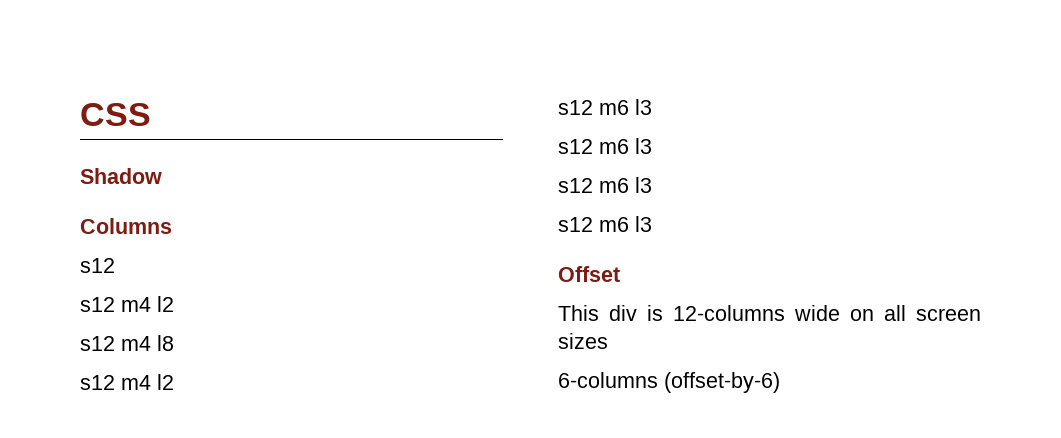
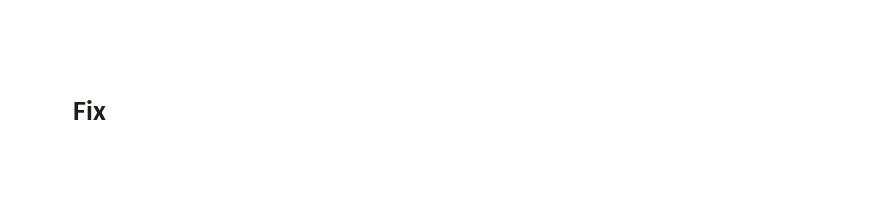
[80,103,151,126] [80,168,162,184] [80,218,172,234] [80,258,115,273] [80,296,174,312] [80,335,174,351] [80,374,174,390] [558,99,652,115] [558,138,652,154] [558,177,652,193] [558,216,652,232] [558,266,620,282] [558,305,981,321] [558,333,608,349] [558,372,780,393] CSS // Shadow // Columns // s12 // s12 m4 l2 // s12 m4 l8 // s12 m4 l2 // s12 m6 l3 // s12 m6 l3 // s12 m6 l3 // s12 m6 l3 // Offset // This div is 12-columns wide on all screen sizes // 6-columns (offset-by-6) -> [73,100,106,120] Fix

